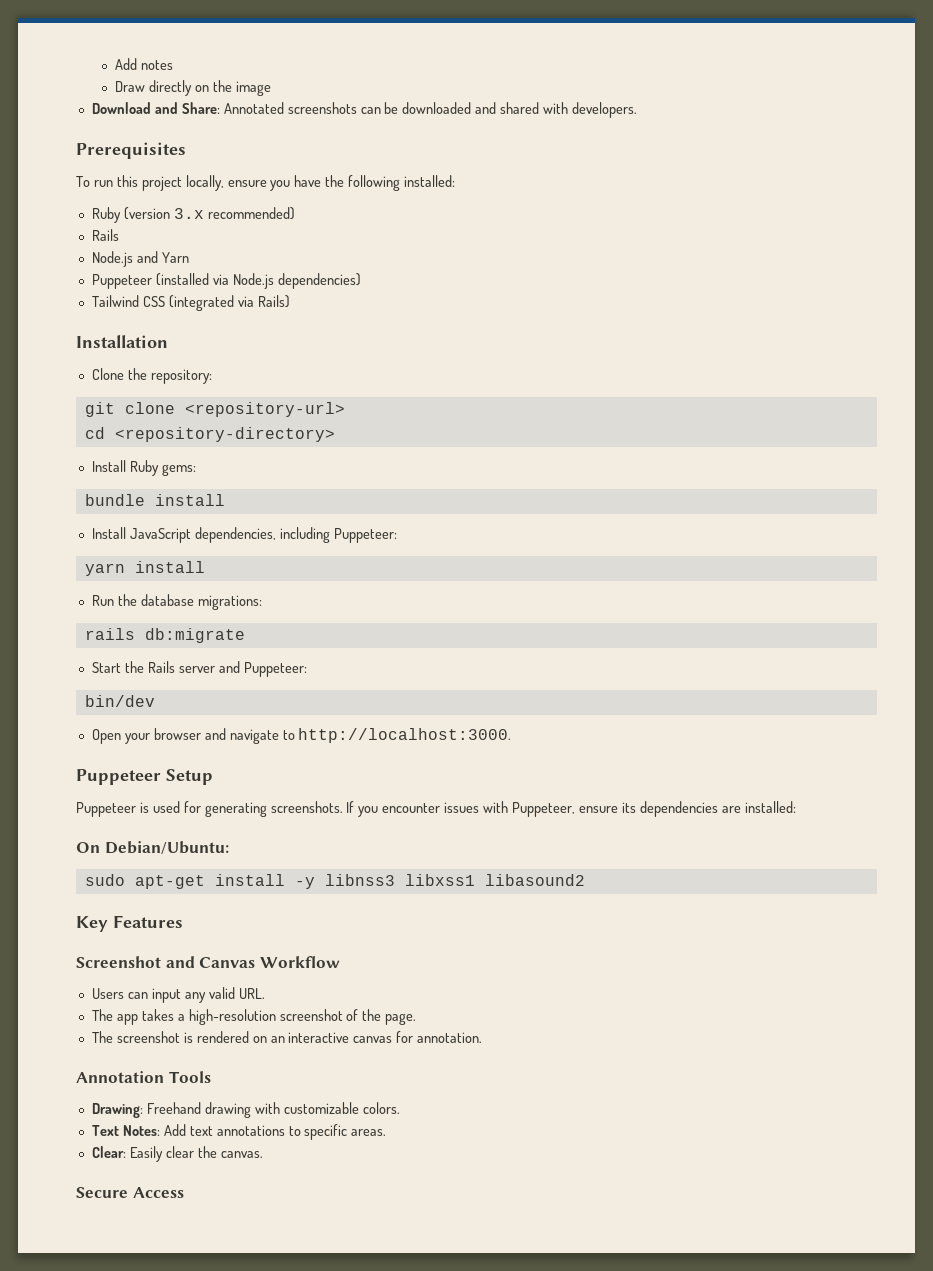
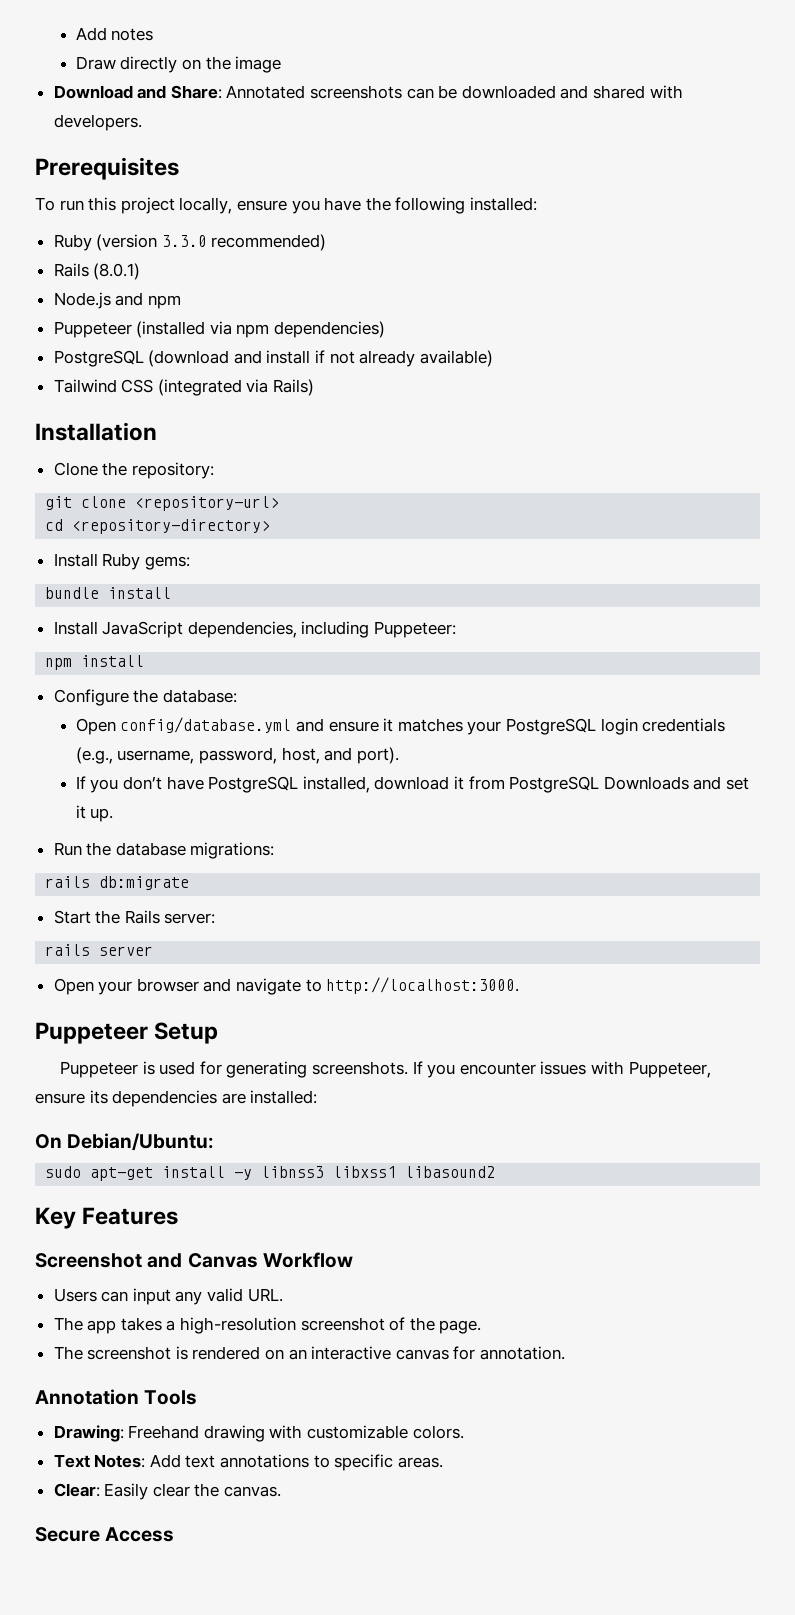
[173,208,204,219] 3.x -> [161,235,207,247] 3.3.0
(119, 235) none -> [93,263,141,280] (8.0.1)
[161,252,189,263] Yarn -> [147,295,181,309] npm
[232,273,274,289] Node.js -> [236,324,270,338] npm
(361, 281) none -> [53,350,493,367] // PostgreSQL (download and install if not already available)
[84,561,205,576] yarn install -> [45,655,145,670] [53,689,237,706] [75,717,726,735] [75,747,399,764] [75,776,749,793] [75,805,114,822] npm install // Configure the database: // Open config/database.yml and ensure it matches your PostgreSQL login credentials (e.g., username, password, host, and port). // If you don’t have PostgreSQL installed, download it from PostgreSQL Downloads and set it up.
(175, 667) none -> [164,913,216,924] [45,944,91,956] server: // rails
[218,661,307,677] [84,695,155,707] and Puppeteer: // bin/dev -> (154, 951) none

